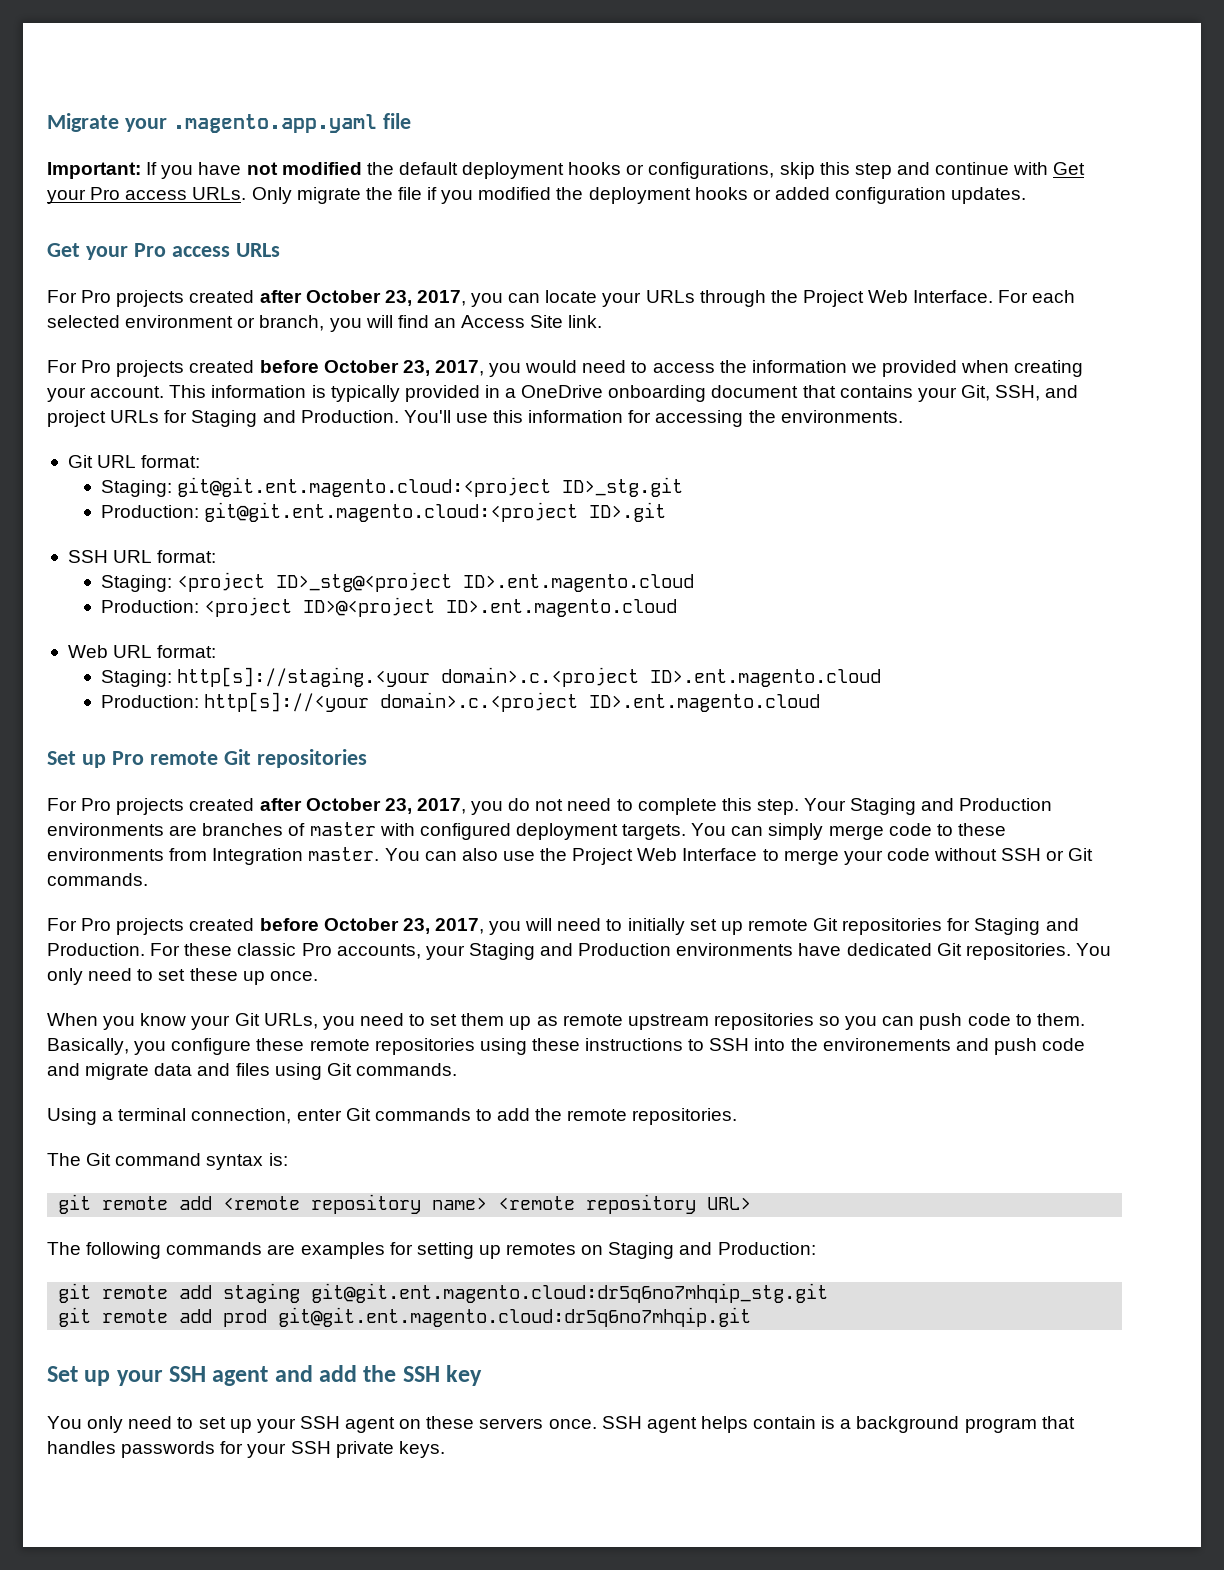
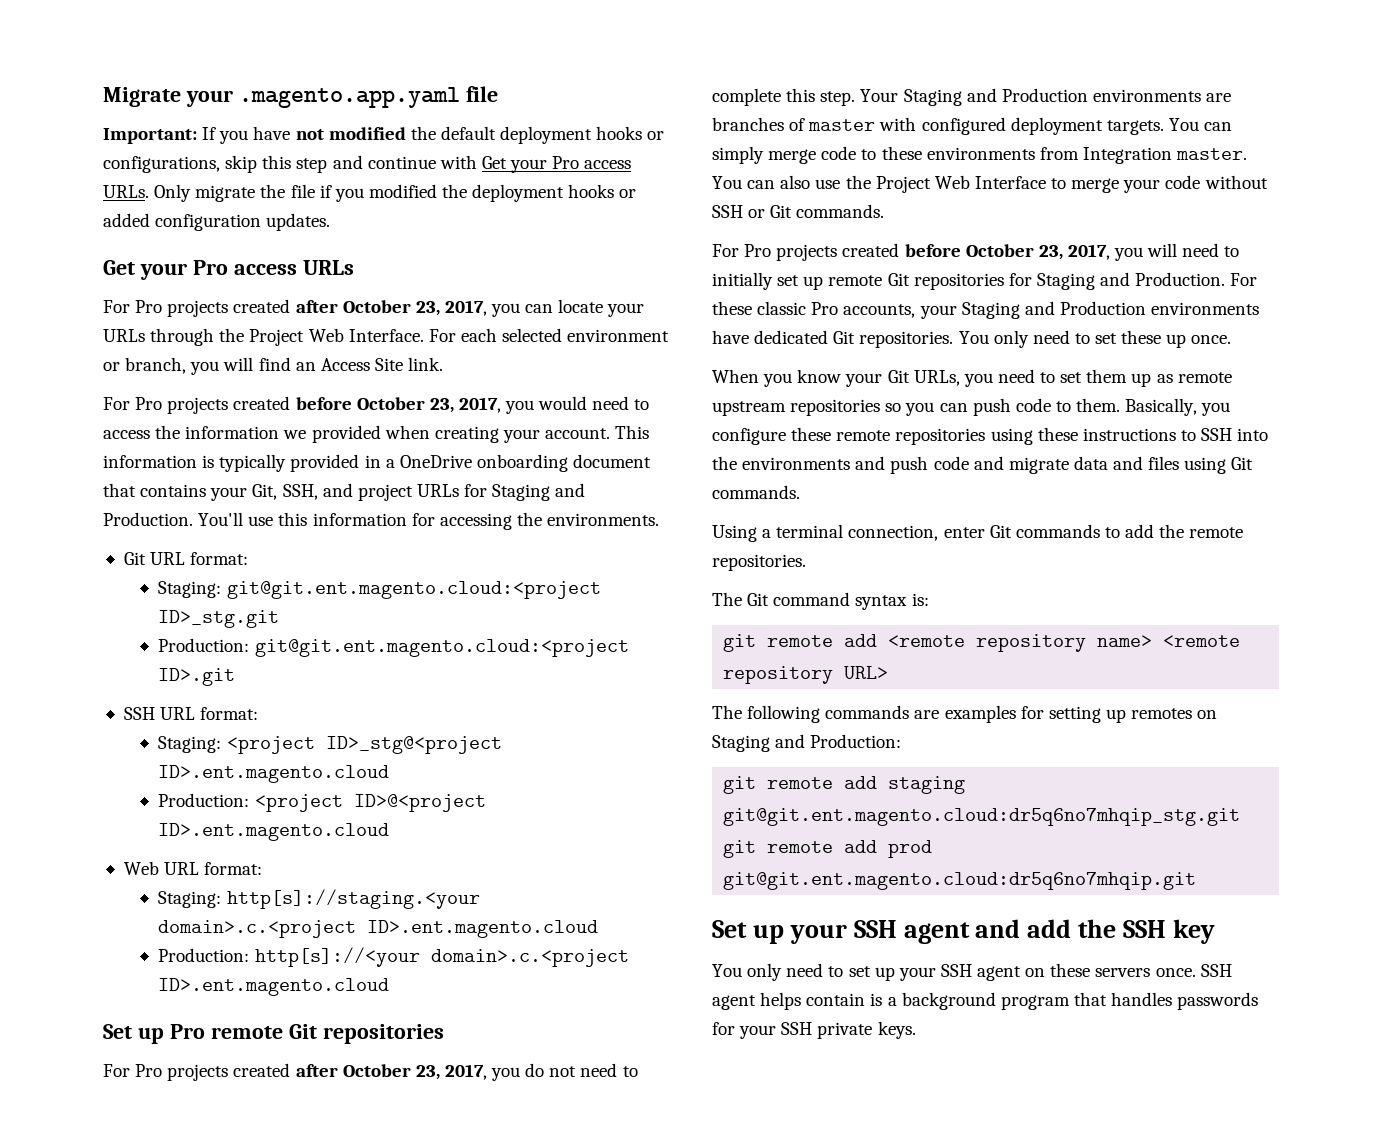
[822,1038,951,1051] environements -> [742,457,851,470] environments

